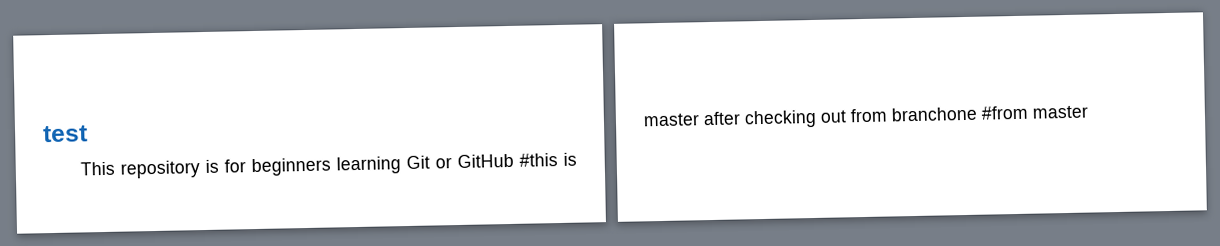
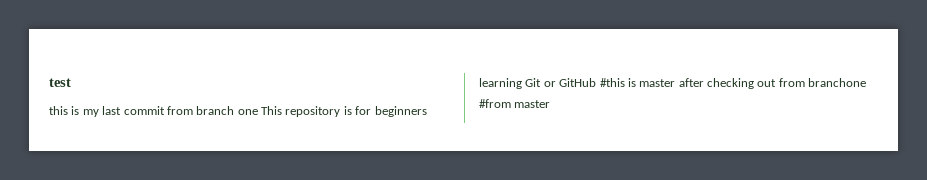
(88, 134) none -> [49,106,258,117] this is my last commit from branch one

